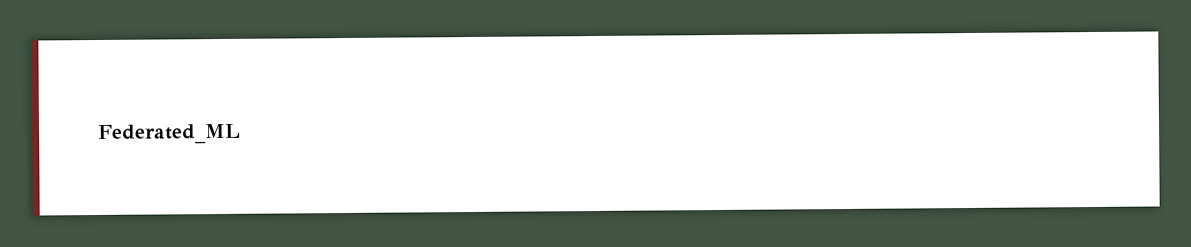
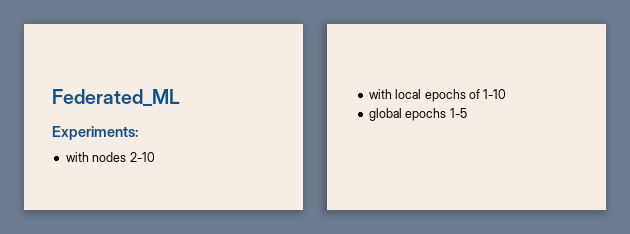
(241, 133) none -> [52,126,138,140] [65,152,155,162] [368,89,507,102] [368,108,467,121] // Experiments: // with nodes 2-10 // with local epochs of 1-10 // global epochs 1-5

